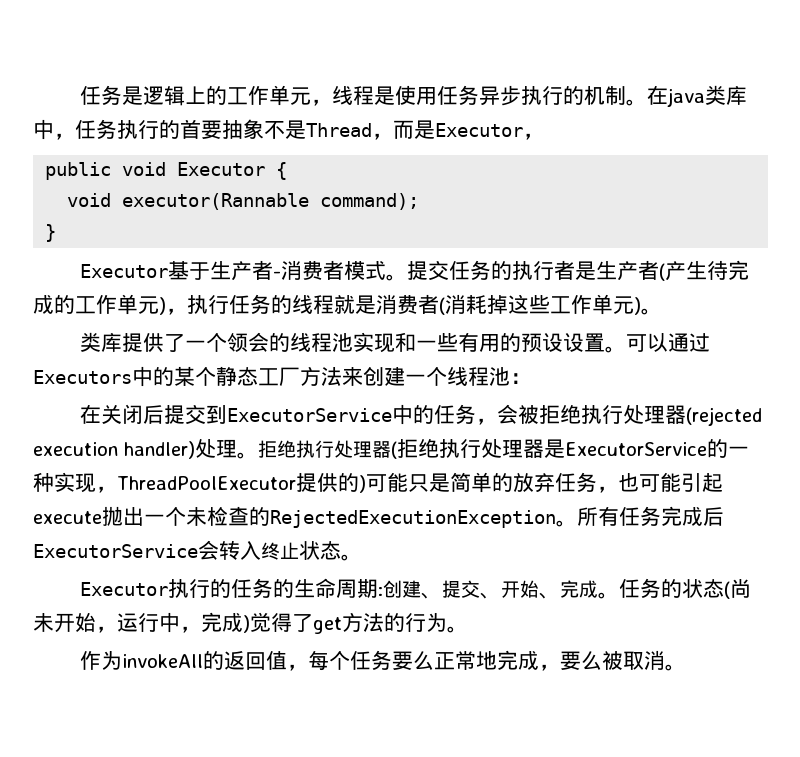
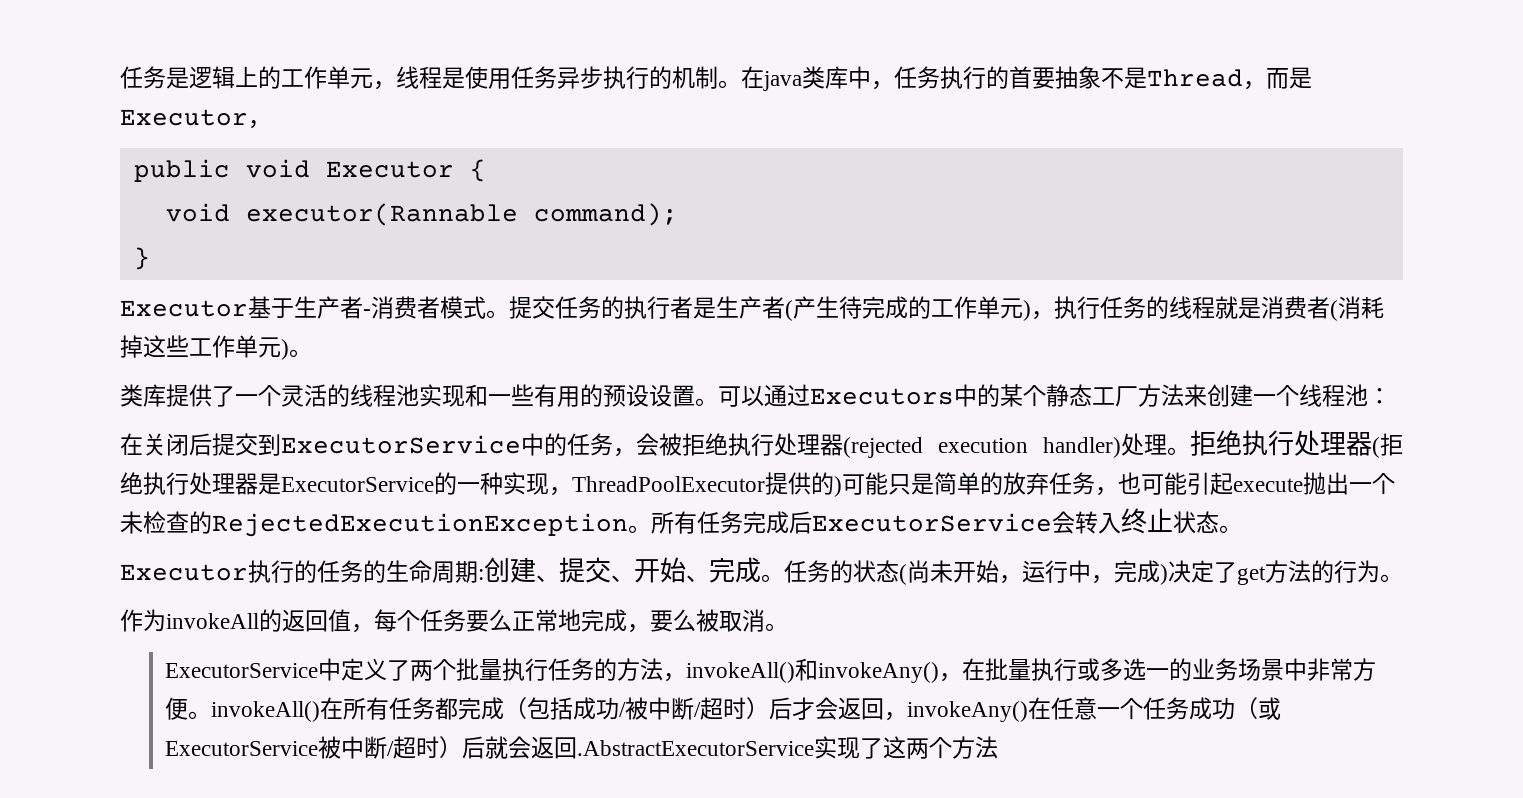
[226,332,269,352] 领会 -> [281,384,327,407] 灵活
[250,612,292,632] 觉得 -> [1168,560,1214,583] 决定
(686, 667) none -> [165,658,1377,683] [165,697,1282,722] [165,736,999,759] // ExecutorService中定义了两个批量执行任务的方法，invokeAll()和invokeAny()，在批量执行或多选一的业务场景中非常方便。invokeAll()在所有任务都完成（包括成功/被中断/超时）后才会返回，invokeAny()在任意一个任务成功（或ExecutorService被中断/超时）后就会返回.AbstractExecutorService实现了这两个方法

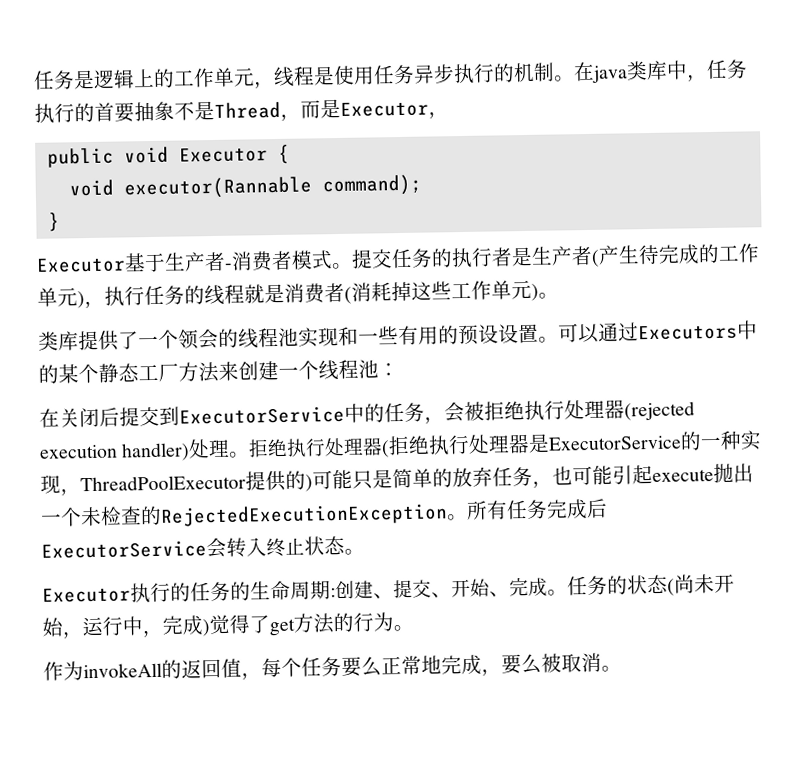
[281,384,327,407] 灵活 -> [178,328,219,350] 领会
[1168,560,1214,583] 决定 -> [209,614,250,635] 觉得
[165,658,1377,683] [165,697,1282,722] [165,736,999,759] // ExecutorService中定义了两个批量执行任务的方法，invokeAll()和invokeAny()，在批量执行或多选一的业务场景中非常方便。invokeAll()在所有任务都完成（包括成功/被中断/超时）后才会返回，invokeAny()在任意一个任务成功（或ExecutorService被中断/超时）后就会返回.AbstractExecutorService实现了这两个方法 -> (622, 668) none

